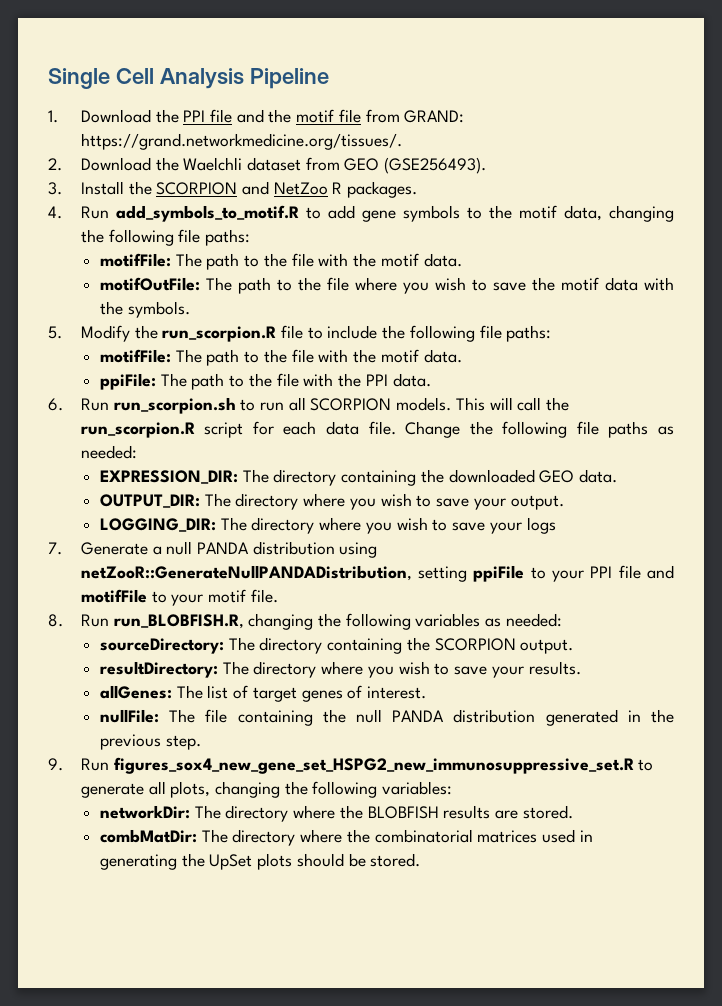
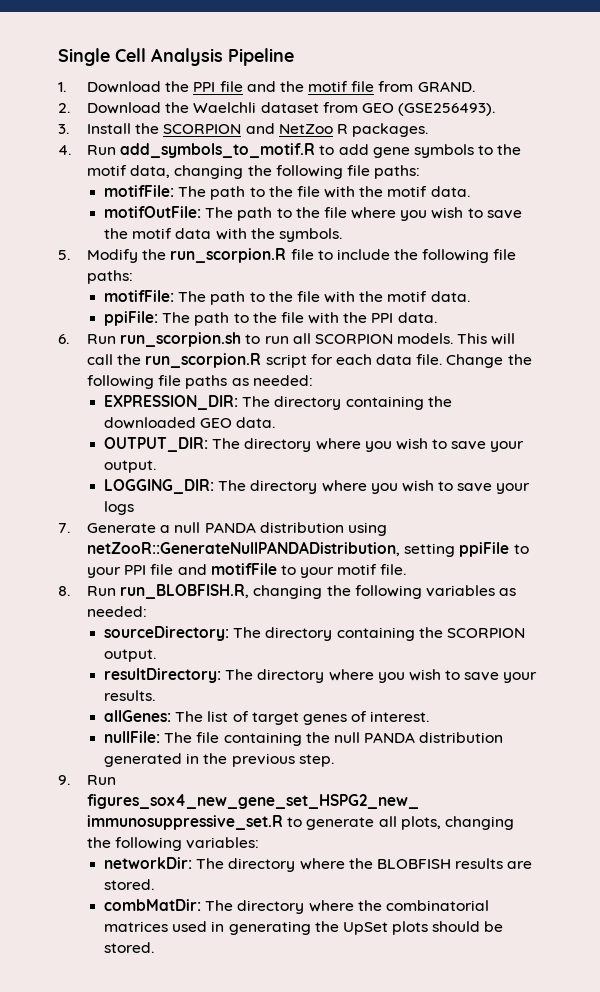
[404,110,465,123] [80,133,402,150] GRAND: https://grand.networkmedicine.org/tissues/. -> [417,81,475,92] GRAND.

